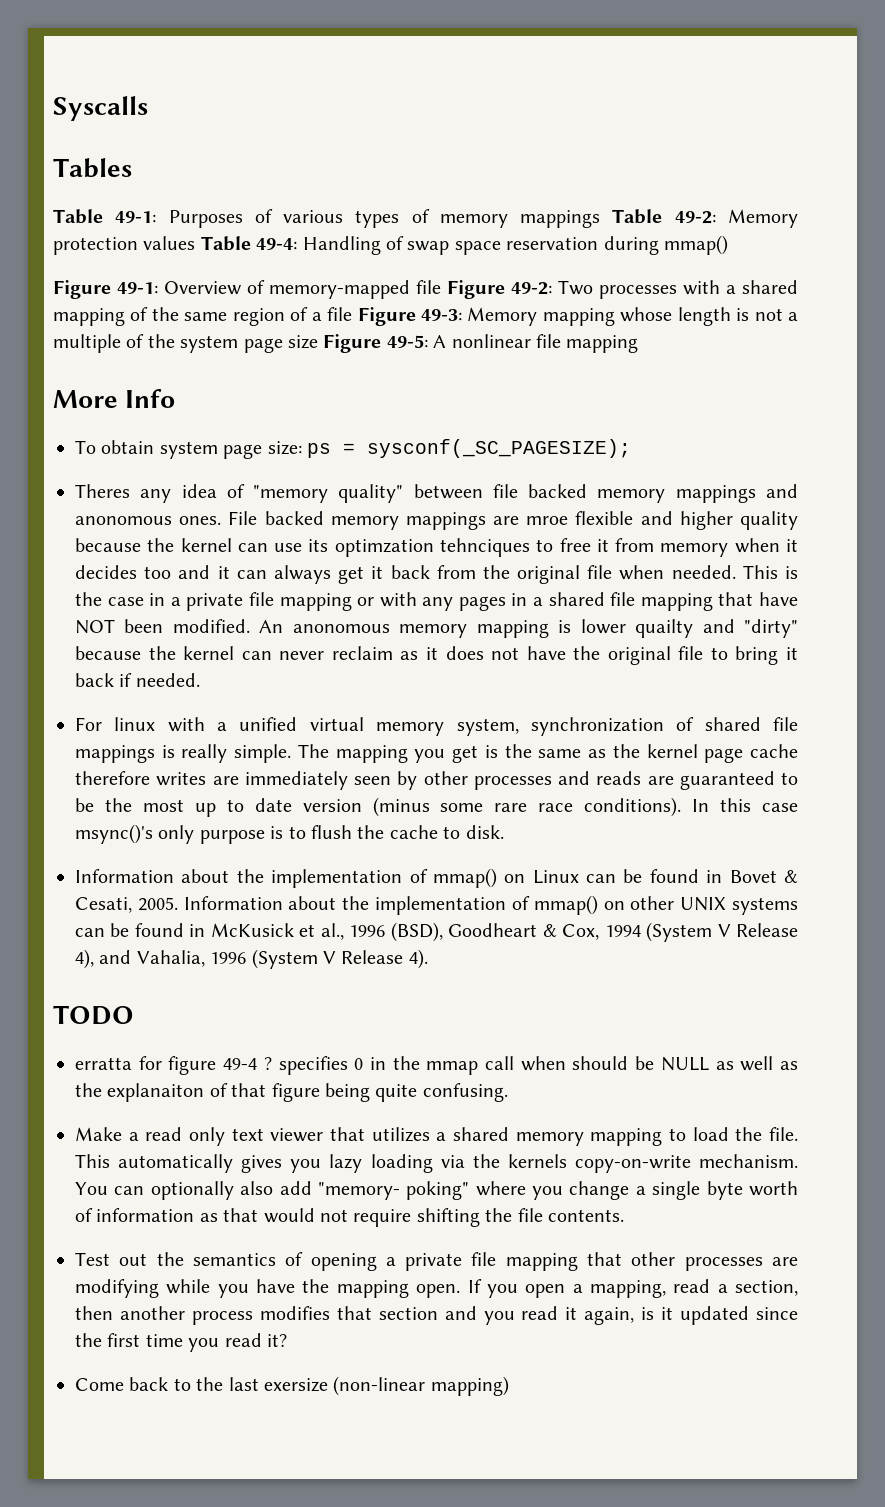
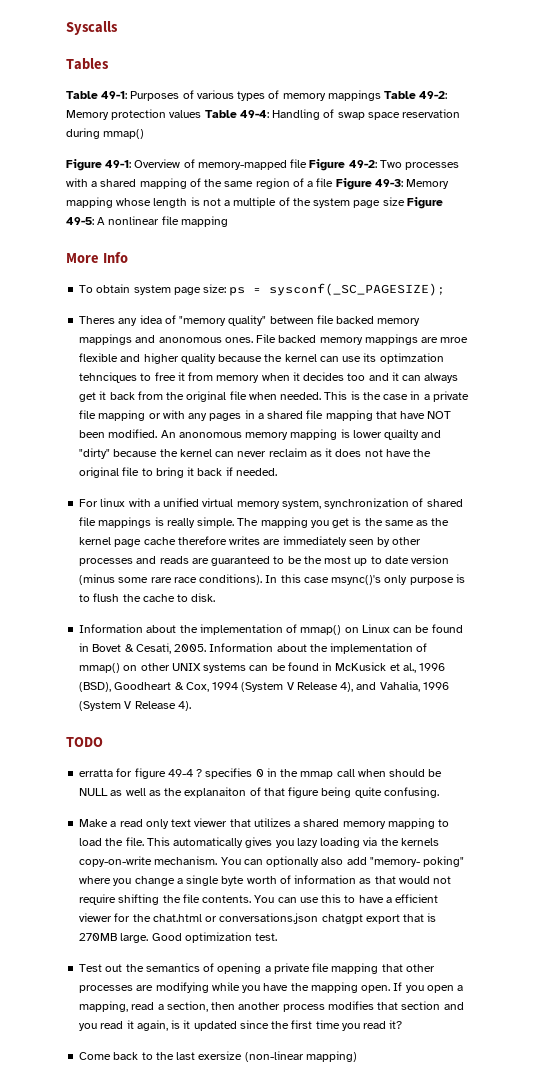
(624, 1215) none -> [254,894,439,903] [79,913,437,924] [79,932,278,943] You can use this to have a efficient viewer for the chat.html or conversations.json chatgpt export that is 270MB large. Good optimization test.

